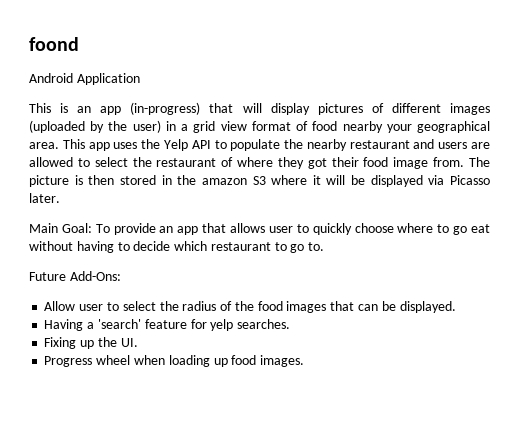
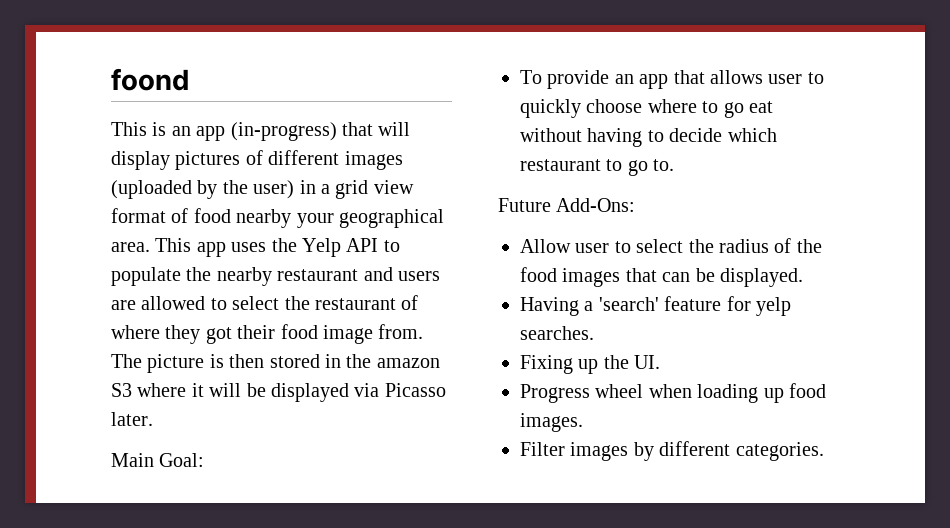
[29,73,140,85] // Android Application -> (189, 79) none
(92, 228) none -> (205, 460) //
(305, 361) none -> [520,441,824,461] // Filter images by different categories.

